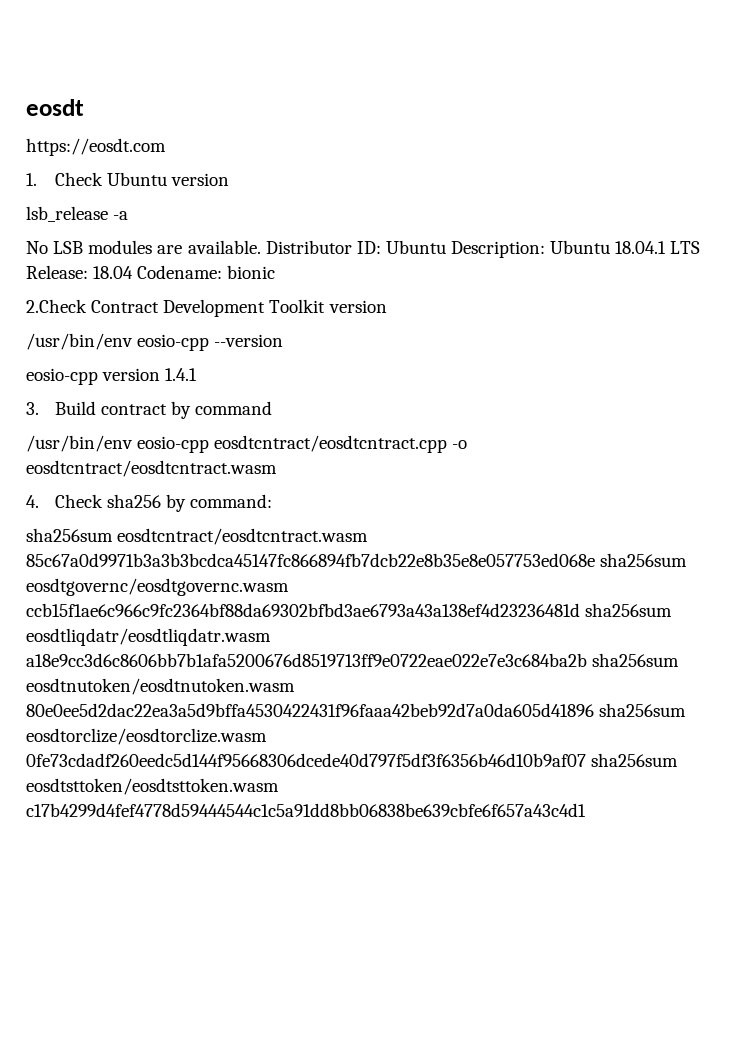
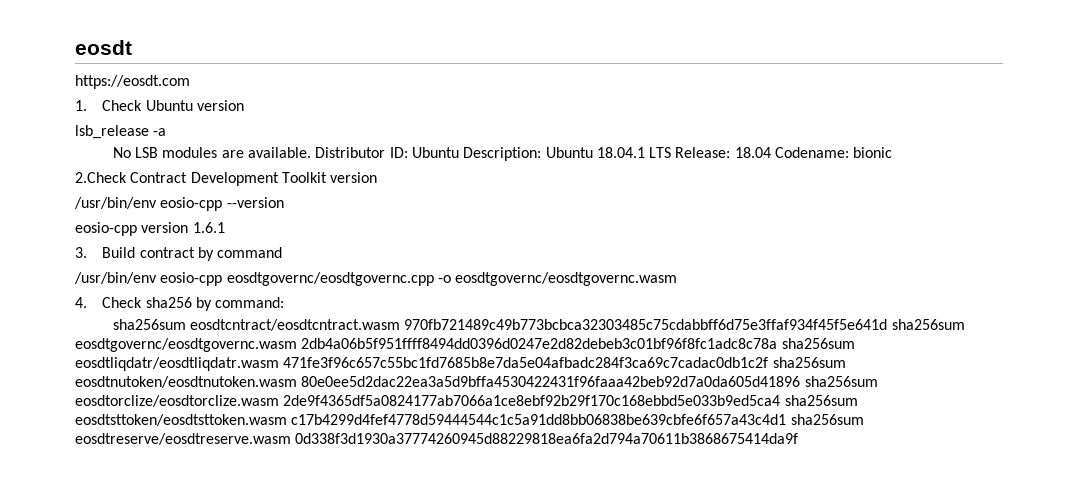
[165,368,198,381] 1.4.1 -> [192,222,225,233] 1.6.1
[214,435,468,453] [26,460,277,477] eosdtcntract/eosdtcntract.cpp -o eosdtcntract/eosdtcntract.wasm -> [226,272,678,286] eosdtgovernc/eosdtgovernc.cpp -o eosdtgovernc/eosdtgovernc.wasm
[26,553,595,567] 85c67a0d9971b3a3b3bcdca45147fc866894fb7dcb22e8b35e8e057753ed068e -> [404,319,888,330] 970fb721489c49b773bcbca32303485c75cdabbff6d75e3ffaf934f45f5e641d
[26,603,580,617] ccb15f1ae6c966c9fc2364bf88da69302bfbd3ae6793a43a138ef4d23236481d -> [301,338,778,349] 2db4a06b5f951ffff8494dd0396d0247e2d82debeb3c01bf96f8fc1adc8c78a
[26,653,587,667] a18e9cc3d6c8606bb7b1afa5200676d8519713ff9e0722eae022e7e3c684ba2b -> [283,357,769,368] 471fe3f96c657c55bc1fd7685b8e7da5e04afbadc284f3ca69c7cadac0db1c2f
[26,753,586,767] 0fe73cdadf260eedc5d144f95668306dcede40d797f5df3f6356b46d10b9af07 -> [283,395,781,406] 2de9f4365df5a0824177ab7066a1ce8ebf92b29f170c168ebbd5e033b9ed5ca4
(586, 810) none -> [790,414,864,425] [75,433,799,445] sha256sum eosdtreserve/eosdtreserve.wasm 0d338f3d1930a37774260945d88229818ea6fa2d794a70611b3868675414da9f

